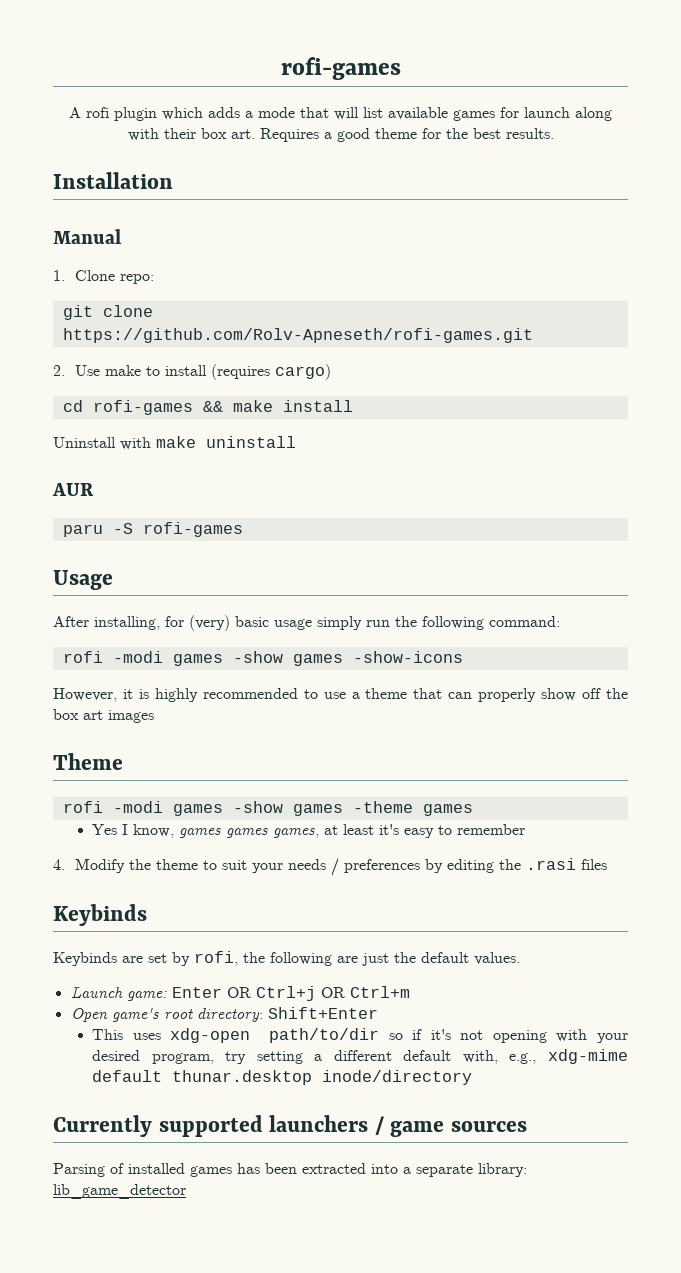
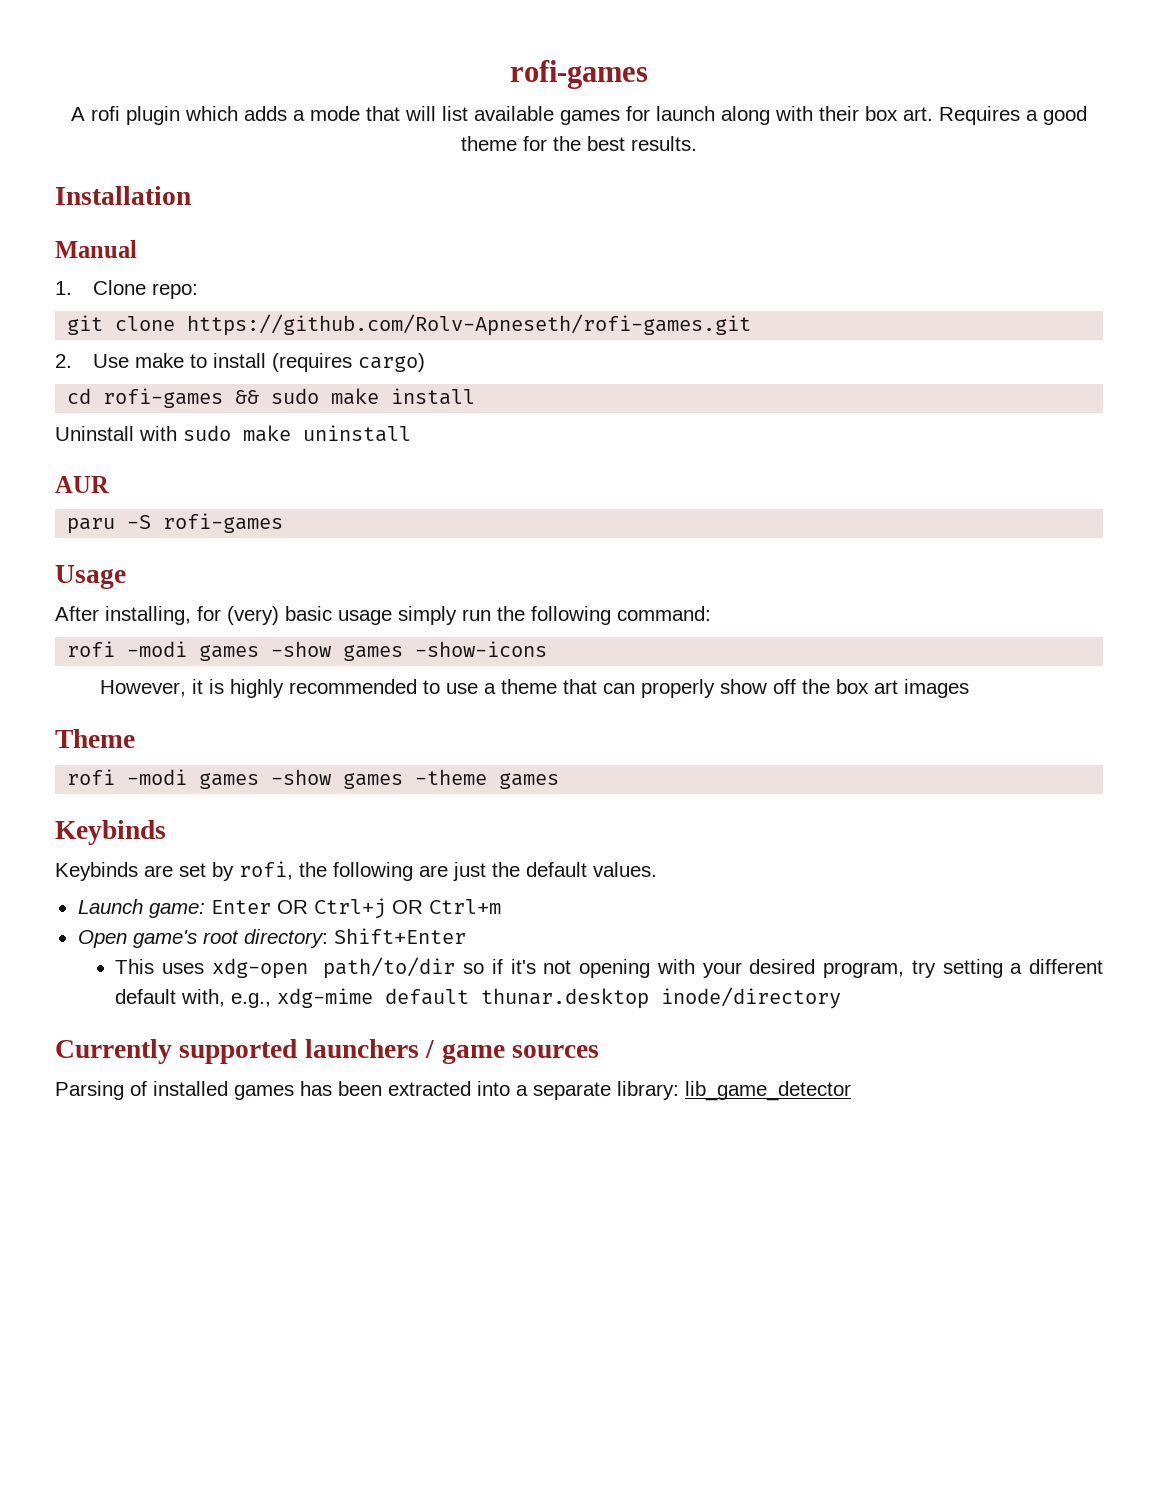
(223, 406) none -> [271,388,320,404] sudo
(151, 443) none -> [183,425,231,441] sudo
[92,824,526,838] [53,858,607,876] // Yes I know, games games games, at least it's easy to remember // 4. Modify the theme to suit your needs / preferences by editing the .rasi files -> (560, 781) none

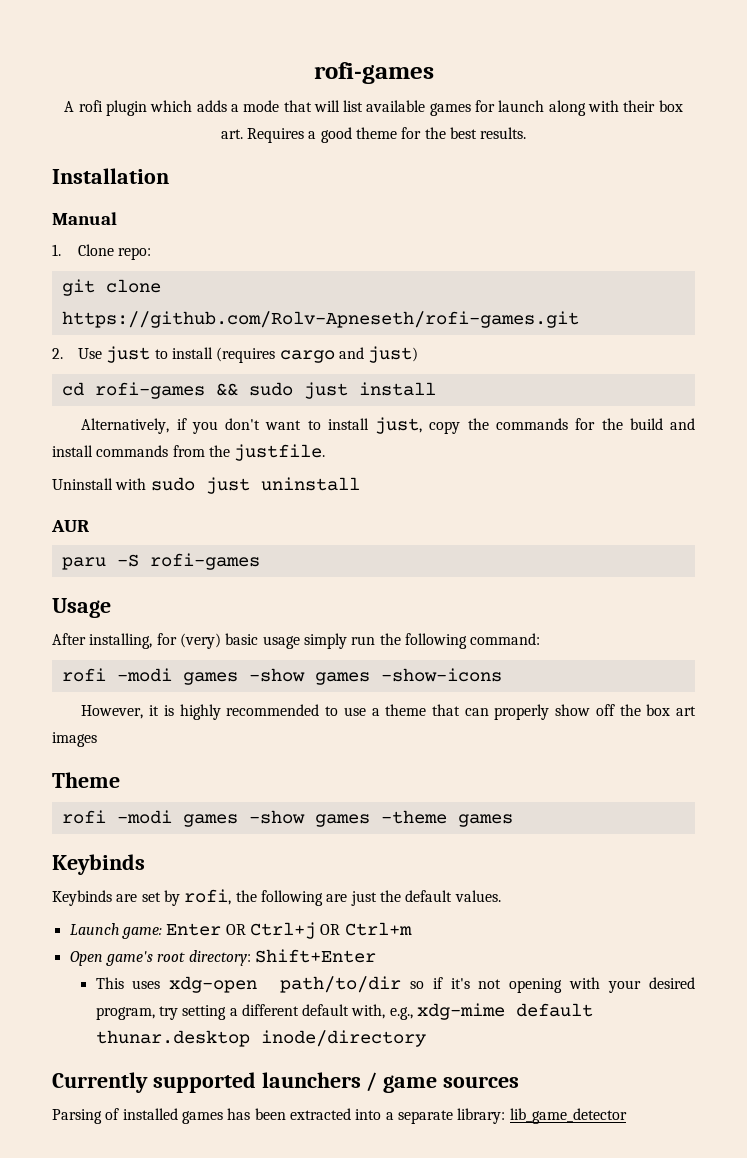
[134,353,184,368] make -> [106,346,151,363] just
[357,353,425,372] cargo) -> [279,346,419,363] cargo and just)
[331,388,476,405] make install -> [303,382,436,399] [81,417,696,434] [52,444,326,461] just install // Alternatively, if you don't want to install just, copy the commands for the build and install commands from the justfile.
[243,425,291,442] make -> [205,477,250,494] just

